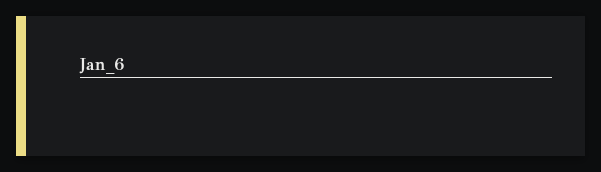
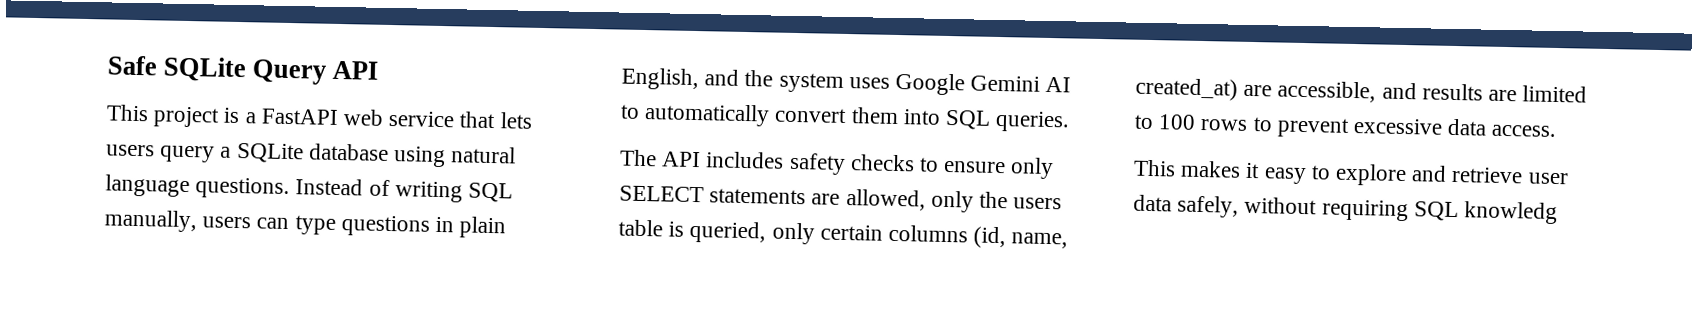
[79,58,125,74] Jan_6 -> [107,55,379,85] [106,104,533,129] [106,142,517,168] [105,174,514,203] [104,209,507,239] [621,67,1072,96] [620,103,1071,133] [619,149,1055,180] [619,185,1063,213] [618,219,1069,249] [1135,77,1588,103] [1134,114,1557,138] [1133,159,1569,187] [1133,194,1559,225] Safe SQLite Query API // This project is a FastAPI web service that lets users query a SQLite database using natural language questions. Instead of writing SQL manually, users can type questions in plain English, and the system uses Google Gemini AI to automatically convert them into SQL queries. // The API includes safety checks to ensure only SELECT statements are allowed, only the users table is queried, only certain columns (id, name, created_at) are accessible, and results are limited to 100 rows to prevent excessive data access. // This makes it easy to explore and retrieve user data safely, without requiring SQL knowledg

